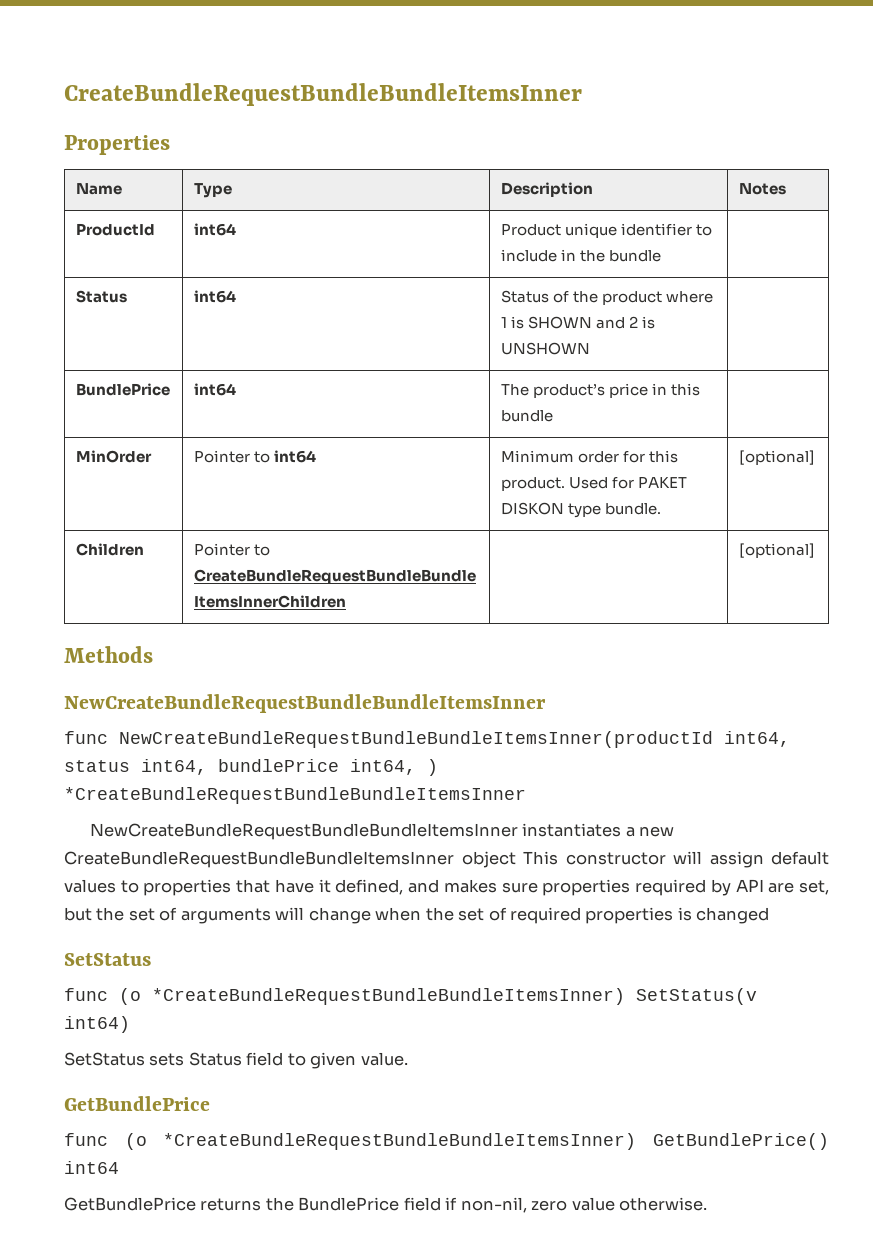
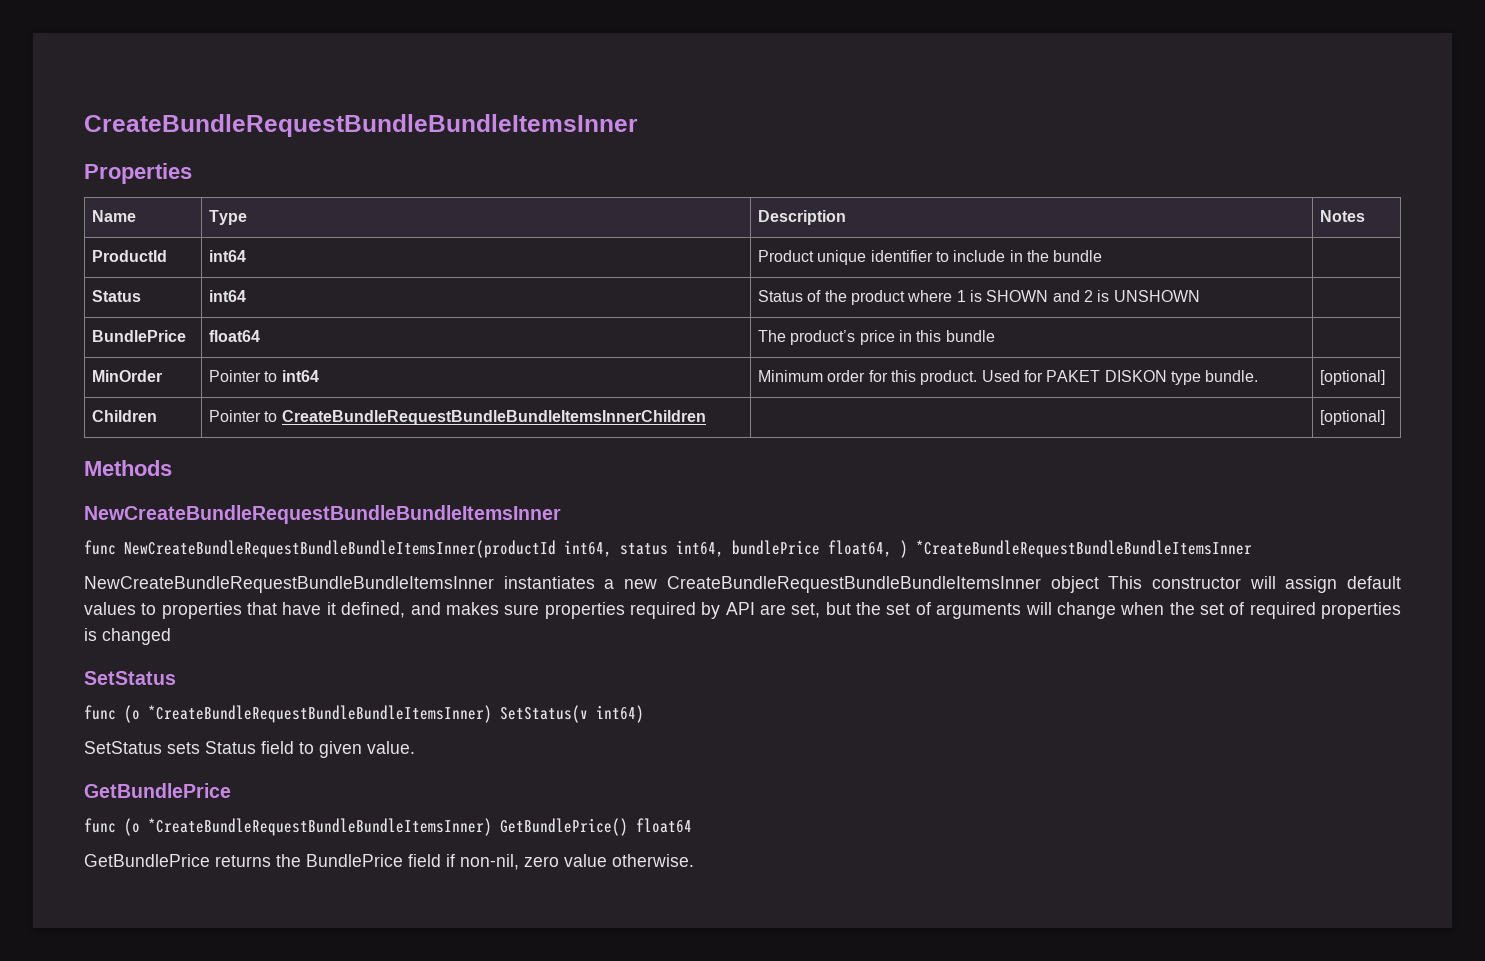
[193,383,236,396] int64 -> [208,330,260,342] float64
[350,759,416,775] int64, -> [828,540,892,557] float64,
[64,1161,119,1174] int64 -> [636,818,692,833] float64

